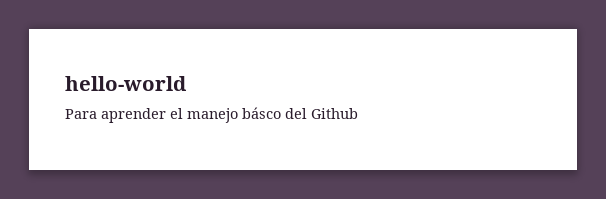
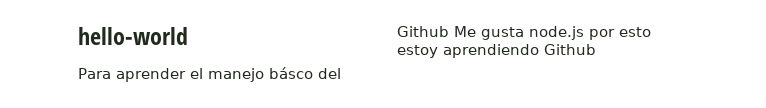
(358, 113) none -> [454,26,651,40] [397,44,596,58] Me gusta node.js por esto estoy aprendiendo Github

